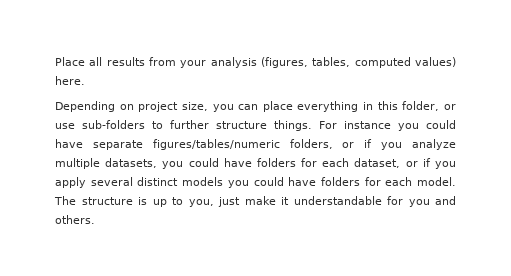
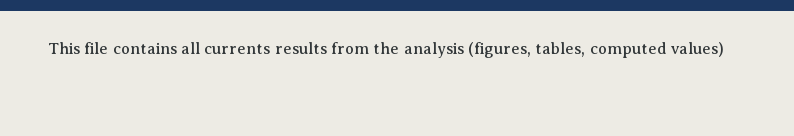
[55,57,103,66] Place all -> [48,42,271,54] This file contains all currents
[180,60,207,68] your -> [373,42,400,54] the
[55,76,85,85] [55,101,456,112] [55,120,456,131] [55,139,456,150] [55,158,457,169] [55,177,456,188] [54,196,456,207] [55,215,95,224] here. // Depending on project size, you can place everything in this folder, or use sub-folders to further structure things. For instance you could have separate figures/tables/numeric folders, or if you analyze multiple datasets, you could have folders for each dataset, or if you apply several distinct models you could have folders for each model. The structure is up to you, just make it understandable for you and others. -> (724, 49) none

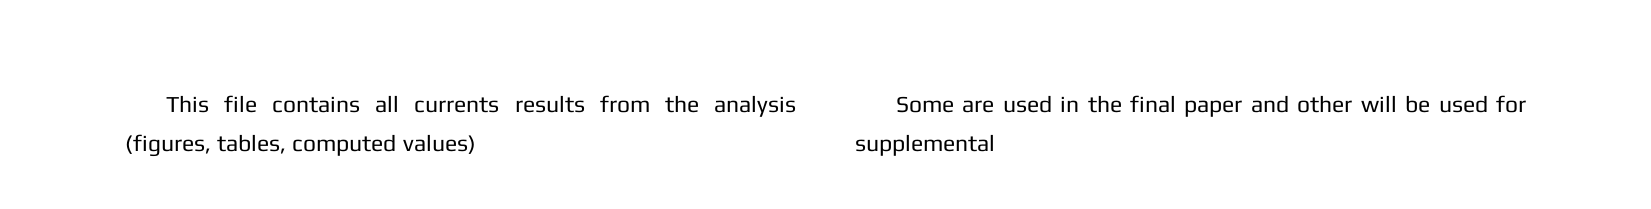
(724, 49) none -> [895,95,1526,117] [855,134,995,156] // Some are used in the final paper and other will be used for supplemental

